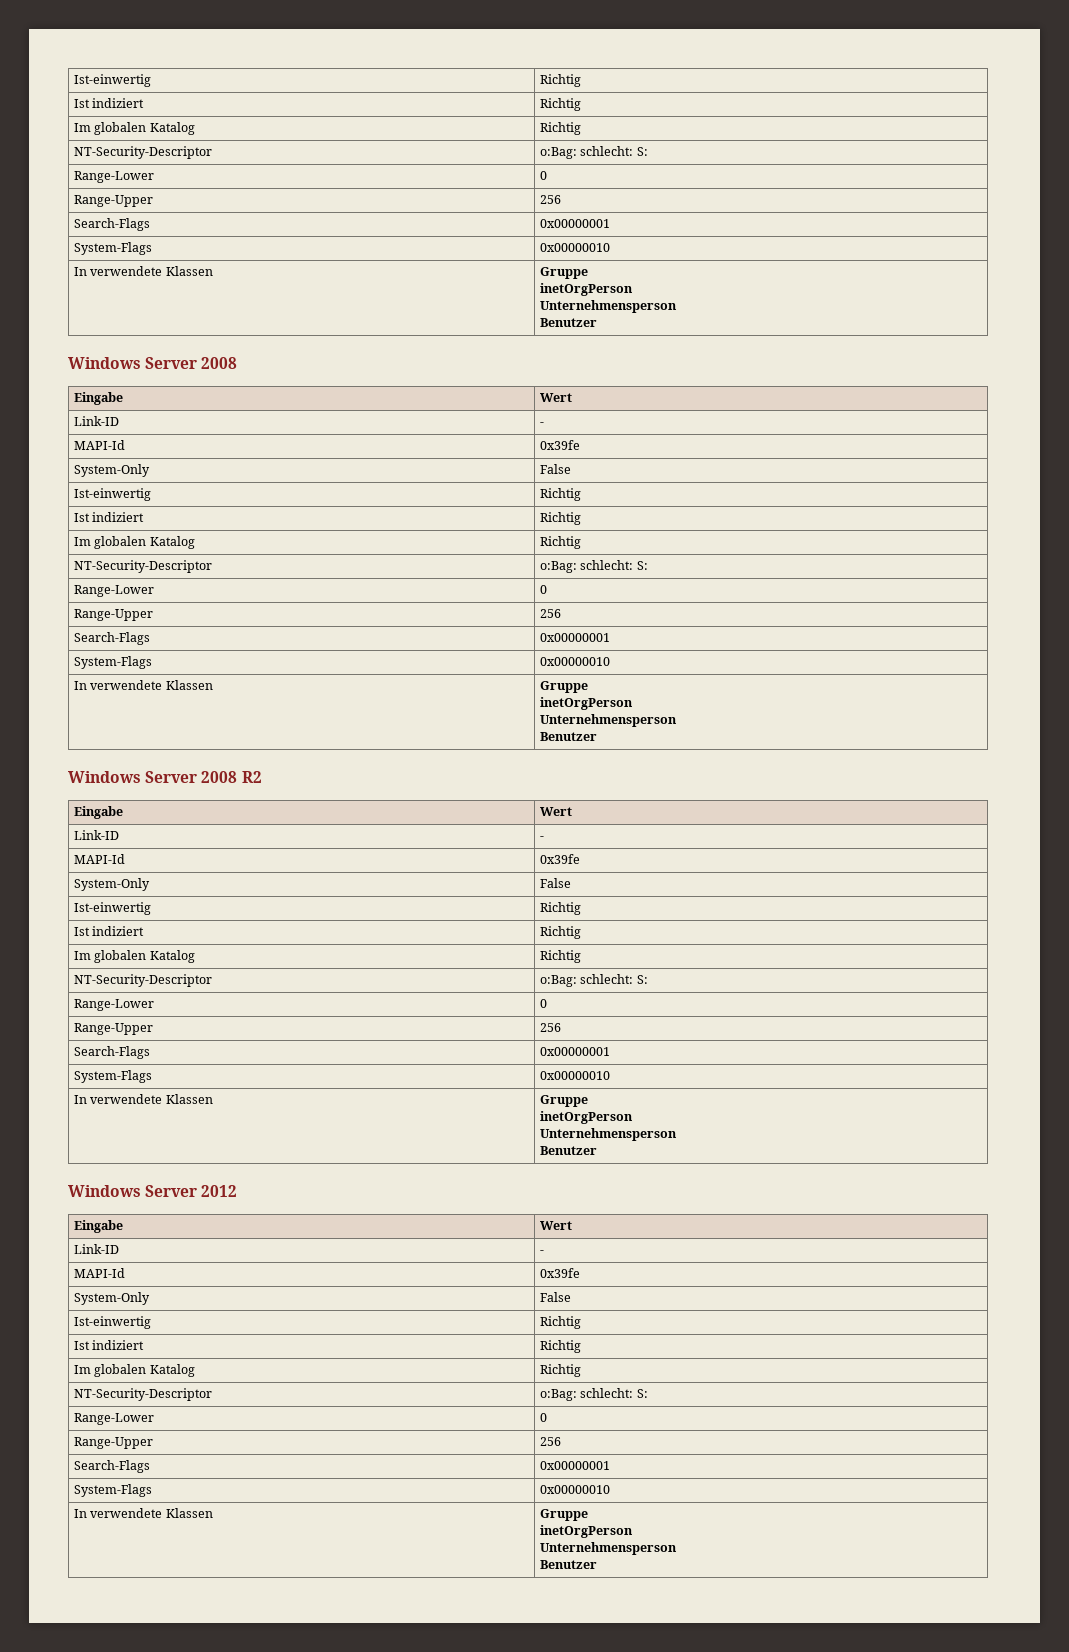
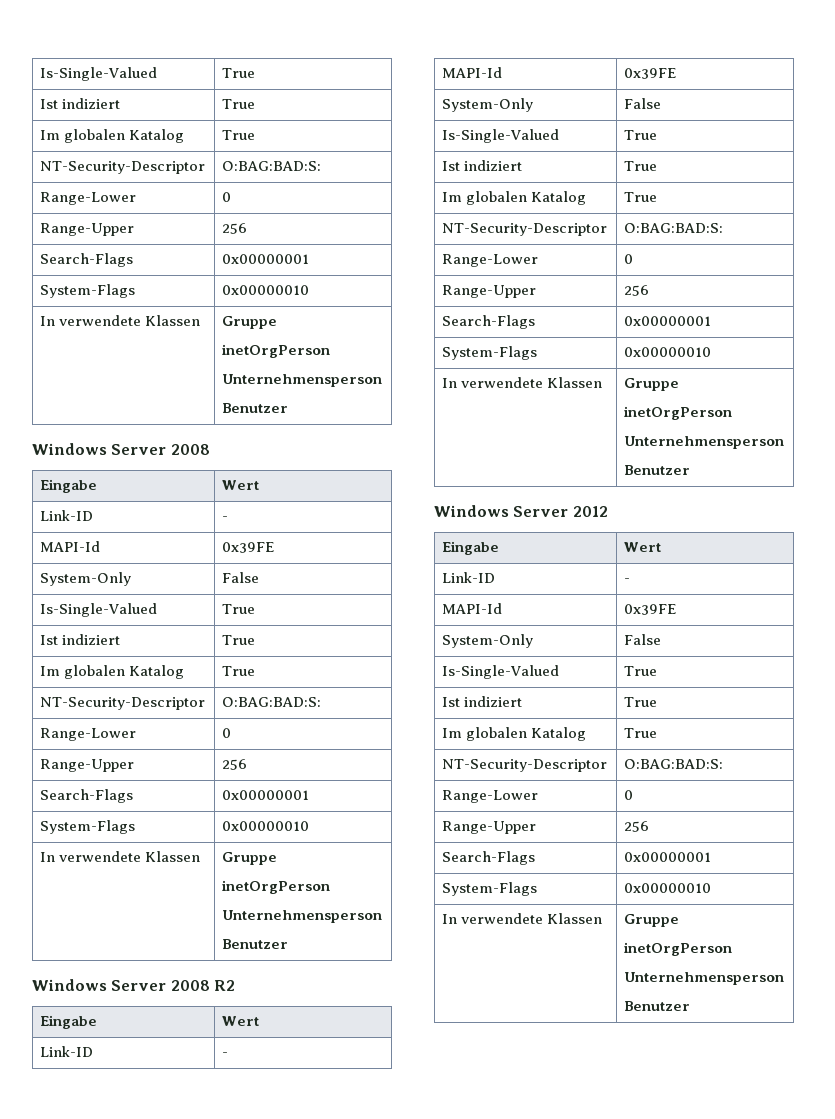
[73,74,151,87] [539,74,581,87] [73,98,145,108] [539,98,581,111] [73,122,195,135] [539,122,581,135] [73,146,212,159] [539,146,648,159] Ist-einwertig | Richtig // Ist indiziert | Richtig // Im globalen Katalog | Richtig // NT-Security-Descriptor | o:Bag: schlecht: S: -> [40,67,158,81] [222,68,256,78] [40,98,121,109] [222,99,256,109] [40,129,185,143] [222,130,256,140] [40,161,206,174] [222,161,322,171] Is-Single-Valued | True // Ist indiziert | True // Im globalen Katalog | True // NT-Security-Descriptor | O:BAG:BAD:S:
[539,440,580,450] [73,464,150,477] [539,464,571,474] [73,488,151,501] [539,488,581,501] [73,512,145,522] [539,512,581,525] [73,536,195,549] [539,536,581,549] [73,560,212,573] [539,560,648,573] 0x39fe // System-Only | False // Ist-einwertig | Richtig // Ist indiziert | Richtig // Im globalen Katalog | Richtig // NT-Security-Descriptor | o:Bag: schlecht: S: -> [222,542,276,553] [40,572,132,586] [222,572,260,583] [40,603,158,617] [222,604,256,614] [40,634,121,645] [222,635,256,645] [40,665,185,679] [222,666,256,676] [40,697,206,710] [222,697,322,707] 0x39FE // System-Only | False // Is-Single-Valued | True // Ist indiziert | True // Im globalen Katalog | True // NT-Security-Descriptor | O:BAG:BAD:S:
[539,854,580,864] [73,878,150,891] [539,878,571,888] [73,902,151,915] [539,902,581,915] [73,926,145,936] [539,926,581,939] [73,950,195,963] [539,950,581,963] [73,974,212,987] [539,974,648,987] 0x39fe // System-Only | False // Ist-einwertig | Richtig // Ist indiziert | Richtig // Im globalen Katalog | Richtig // NT-Security-Descriptor | o:Bag: schlecht: S: -> [624,68,678,79] [442,98,534,112] [624,98,662,109] [442,129,560,143] [624,130,658,140] [442,160,523,171] [624,161,658,171] [442,191,587,205] [624,192,658,202] [442,223,608,236] [624,223,724,233] 0x39FE // System-Only | False // Is-Single-Valued | True // Ist indiziert | True // Im globalen Katalog | True // NT-Security-Descriptor | O:BAG:BAD:S:
[539,1268,580,1278] [73,1292,150,1305] [539,1292,571,1302] [73,1316,151,1329] [539,1316,581,1329] [73,1340,145,1350] [539,1340,581,1353] [73,1364,195,1377] [539,1364,581,1377] [73,1388,212,1401] [539,1388,648,1401] 0x39fe // System-Only | False // Ist-einwertig | Richtig // Ist indiziert | Richtig // Im globalen Katalog | Richtig // NT-Security-Descriptor | o:Bag: schlecht: S: -> [624,604,678,615] [442,634,534,648] [624,634,662,645] [442,665,560,679] [624,666,658,676] [442,696,523,707] [624,697,658,707] [442,727,587,741] [624,728,658,738] [442,759,608,772] [624,759,724,769] 0x39FE // System-Only | False // Is-Single-Valued | True // Ist indiziert | True // Im globalen Katalog | True // NT-Security-Descriptor | O:BAG:BAD:S:

